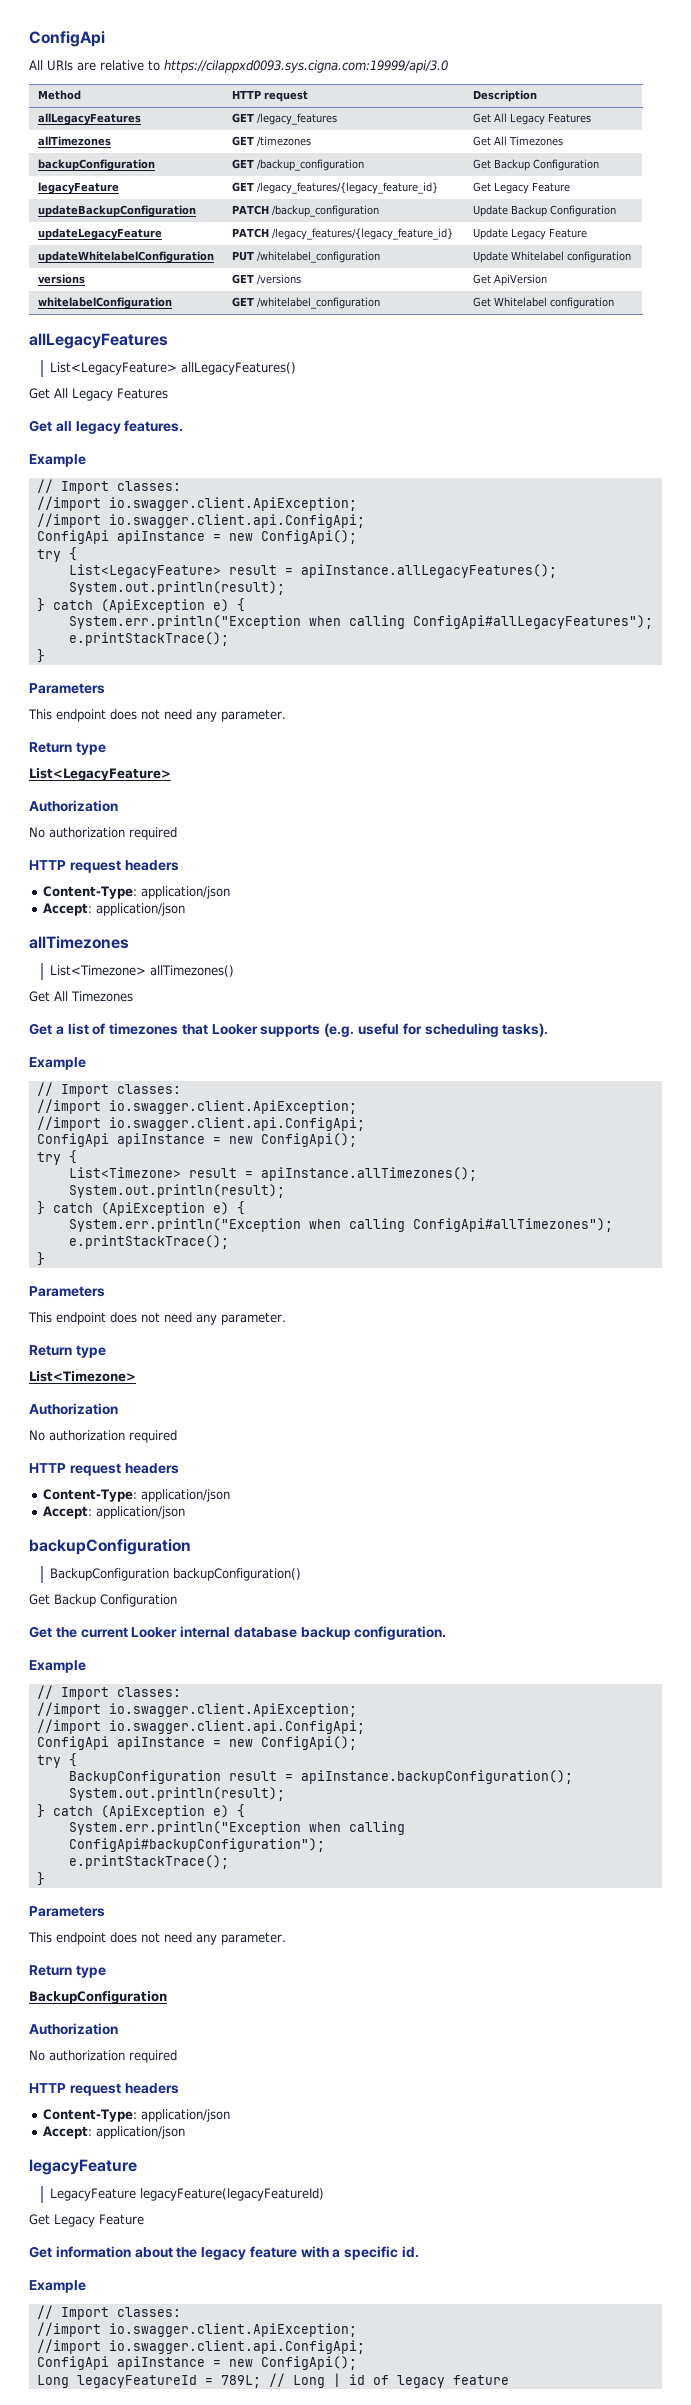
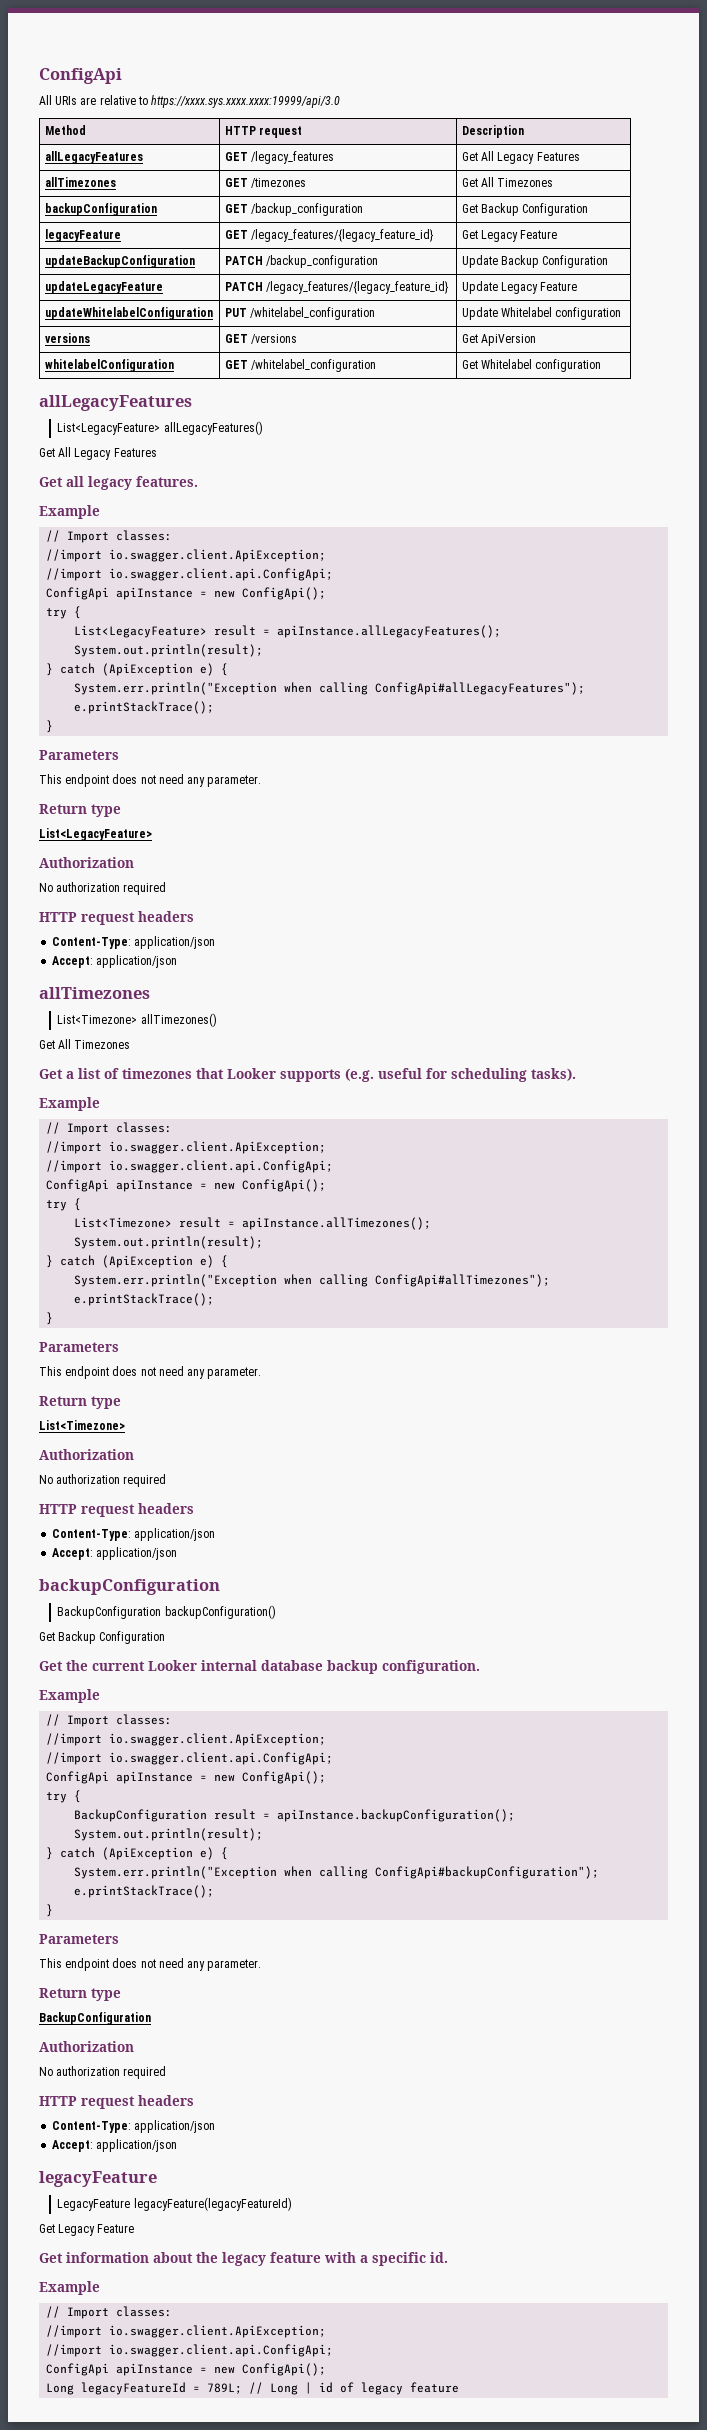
[164,60,448,73] https://cilappxd0093.sys.cigna.com:19999/api/3.0 -> [151,95,341,108] https://xxxx.sys.xxxx.xxxx:19999/api/3.0

